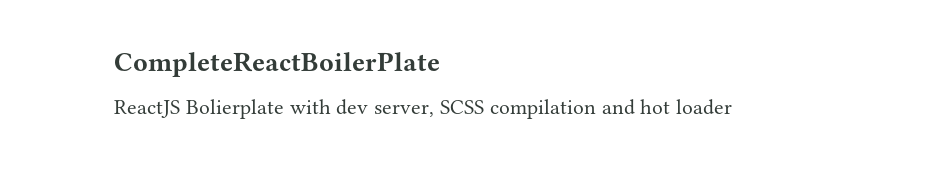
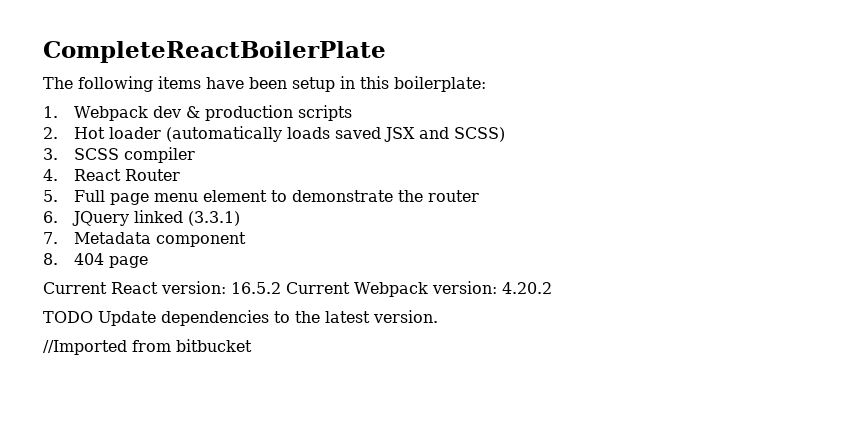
[114,99,733,119] ReactJS Bolierplate with dev server, SCSS compilation and hot loader -> [43,76,486,92] [43,105,353,121] [43,126,506,142] [43,147,196,163] [43,169,181,181] [43,190,480,205] [43,210,241,226] [43,232,247,247] [43,253,149,268] [43,281,552,297] [43,310,438,326] [43,339,252,355] The following items have been setup in this boilerplate: // 1. Webpack dev & production scripts // 2. Hot loader (automatically loads saved JSX and SCSS) // 3. SCSS compiler // 4. React Router // 5. Full page menu element to demonstrate the router // 6. JQuery linked (3.3.1) // 7. Metadata component // 8. 404 page // Current React version: 16.5.2 Current Webpack version: 4.20.2 // TODO Update dependencies to the latest version. // //Imported from bitbucket

